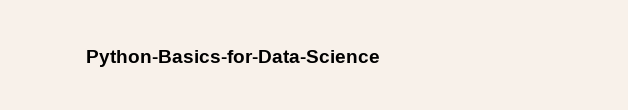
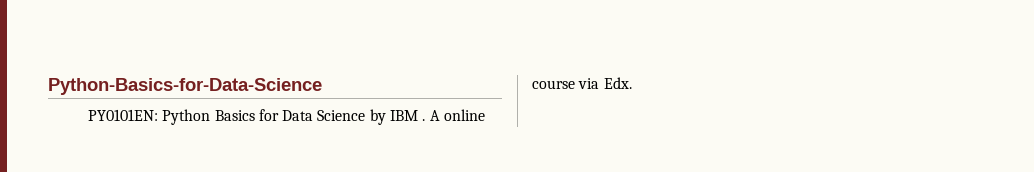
(380, 58) none -> [87,109,486,125] [532,77,632,89] // PY0101EN: Python Basics for Data Science by IBM . A online course via Edx.

